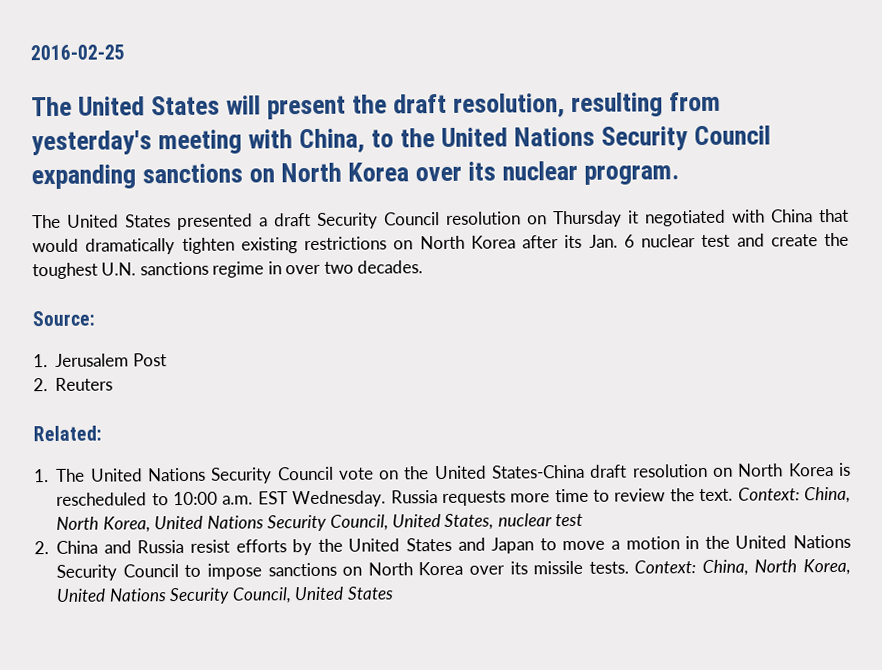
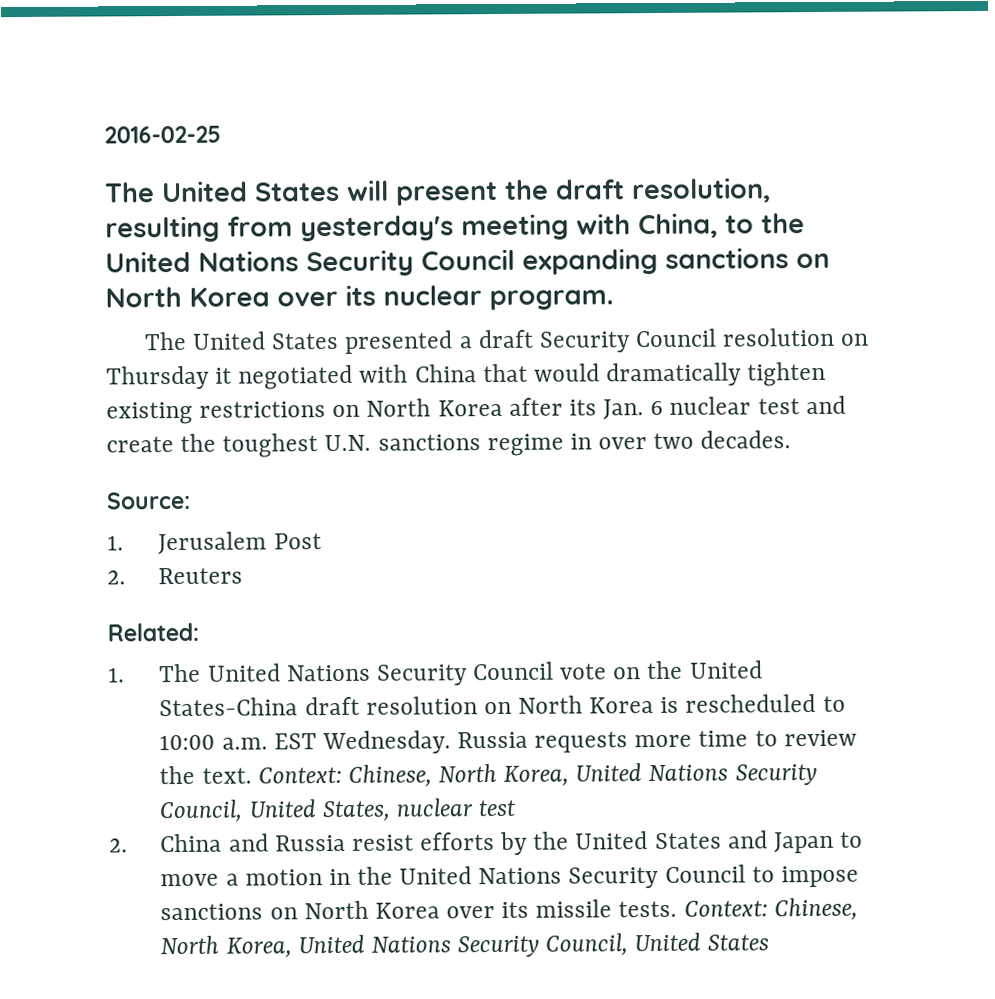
[803,486,851,504] China, -> [347,764,432,787] Chinese,
[701,559,749,577] China, -> [773,897,858,921] Chinese,

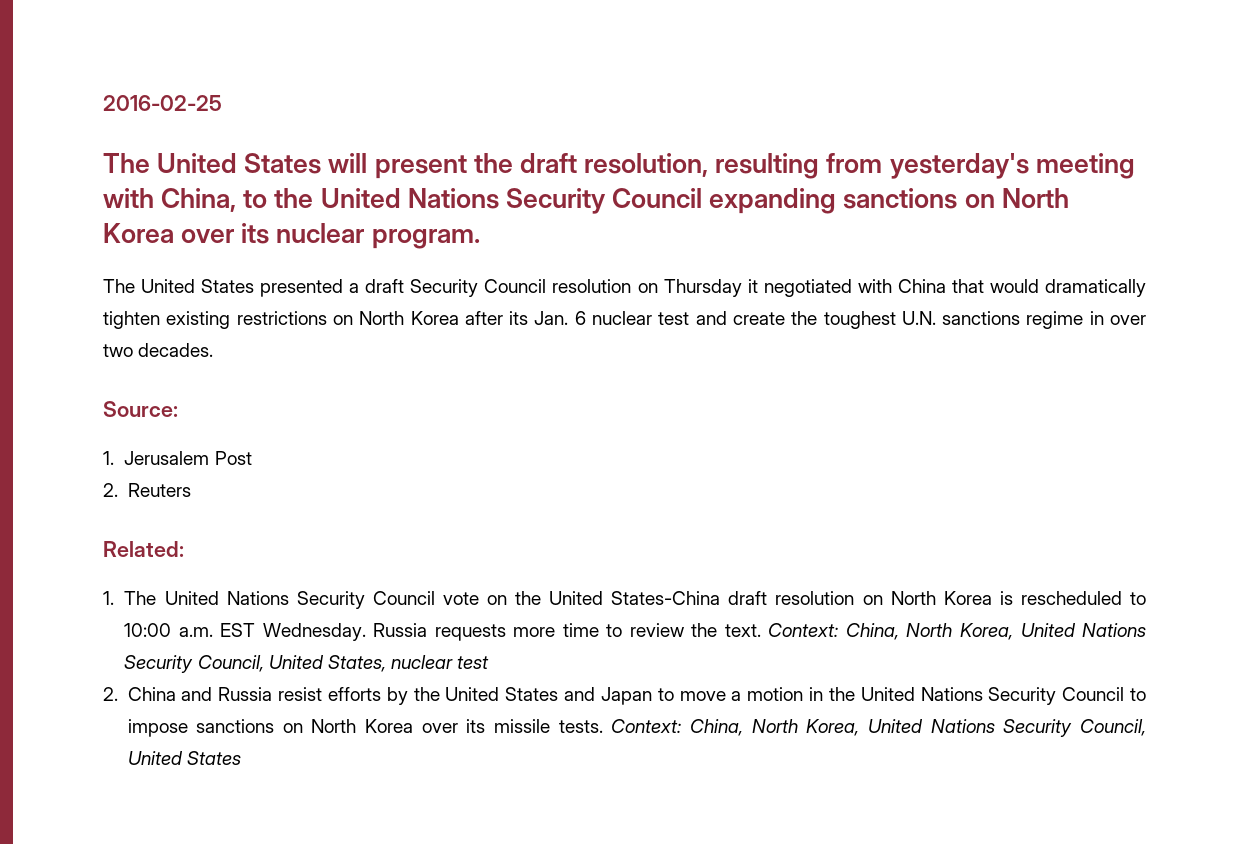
[347,764,432,787] Chinese, -> [845,623,899,640] China,
[773,897,858,921] Chinese, -> [690,719,744,736] China,

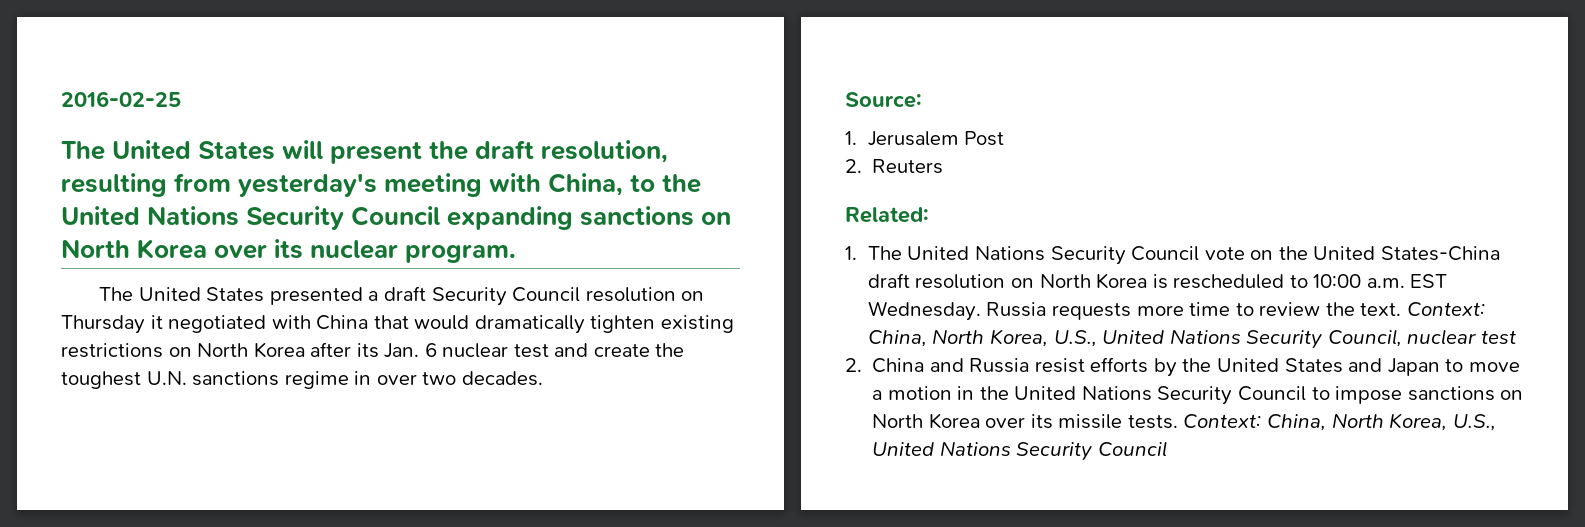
[1020,623,1147,637] [124,655,386,673] United Nations Security Council, United States, -> [1053,329,1402,349] U.S., United Nations Security Council,
[868,719,1146,737] [127,751,241,765] United Nations Security Council, United States -> [1452,414,1496,431] [872,441,1167,461] U.S., United Nations Security Council

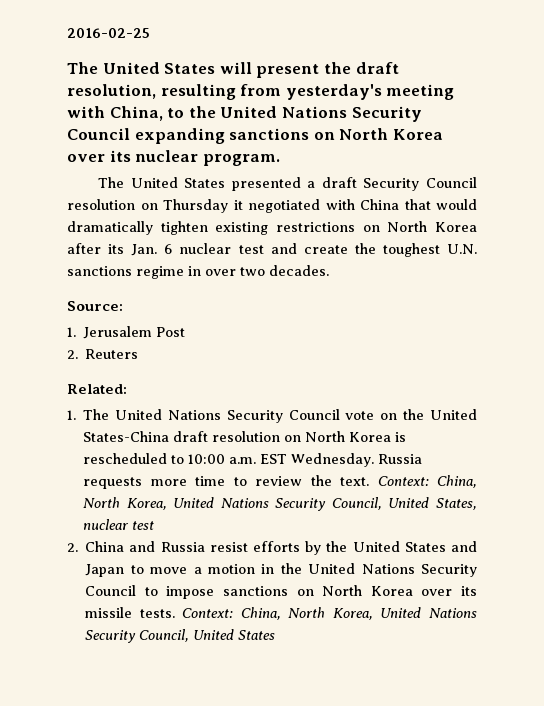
[1053,329,1402,349] U.S., United Nations Security Council, -> [173,497,478,511] United Nations Security Council, United States,
[1452,414,1496,431] [872,441,1167,461] U.S., United Nations Security Council -> [380,607,477,618] [85,629,276,643] United Nations Security Council, United States

